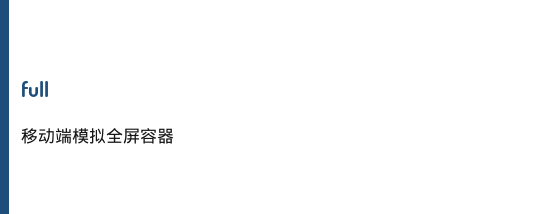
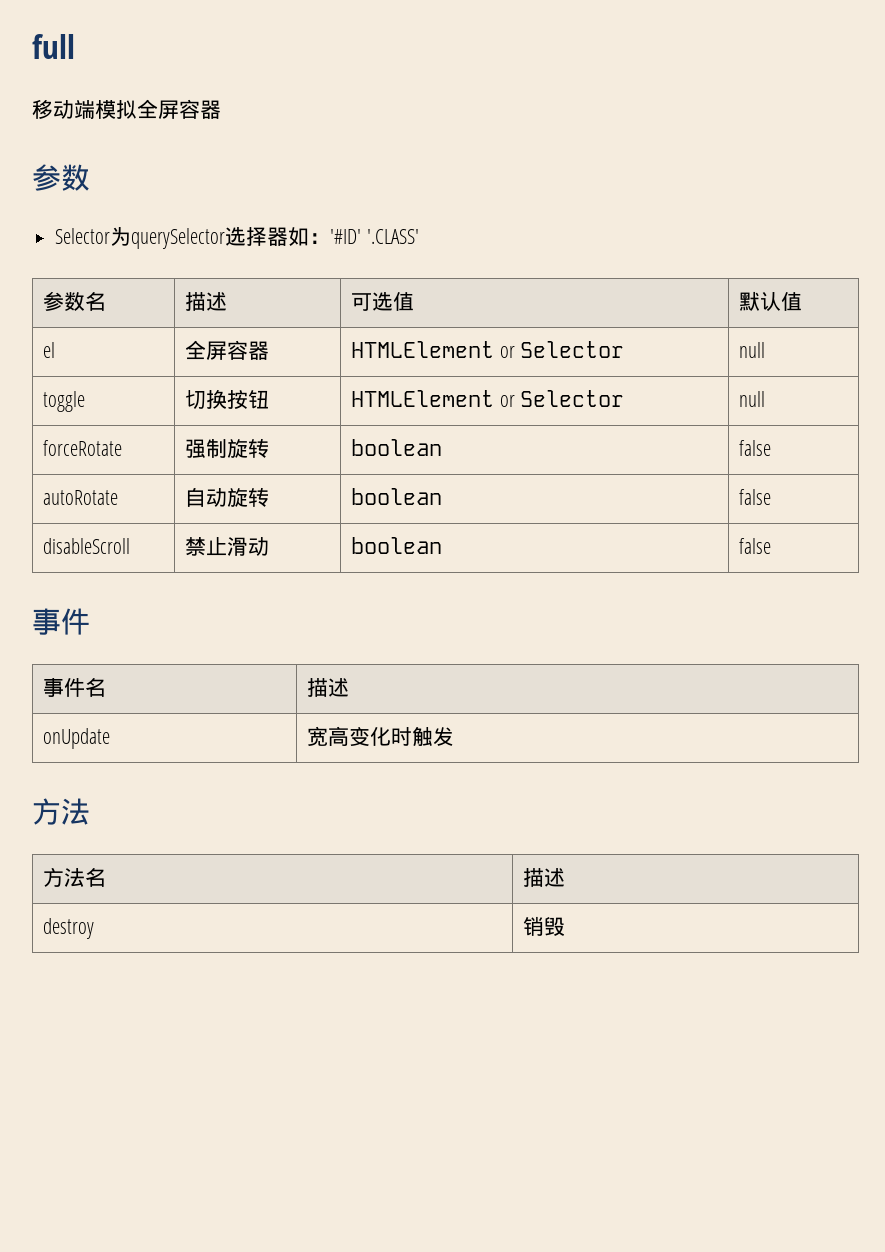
(174, 136) none -> [32,164,90,191] [55,227,419,249] [42,291,106,311] [184,292,227,311] [350,292,414,311] [738,291,802,312] [42,342,55,358] [184,340,269,360] [350,341,625,358] [738,342,765,358] [42,391,85,412] [184,389,269,410] [350,390,625,407] [738,391,765,407] [42,440,122,456] [184,438,269,458] [350,439,442,456] [738,440,771,456] [42,490,118,505] [184,487,269,507] [350,488,442,505] [738,489,771,505] [42,538,130,554] [184,537,269,556] [350,537,442,554] [738,538,771,554] [32,608,90,635] [42,678,106,697] [306,678,349,697] [42,728,110,749] [306,726,454,747] [32,798,90,825] [42,867,106,887] [522,868,565,887] [42,918,94,939] [522,916,565,936] // 参数 // Selector为querySelector选择器如：'#ID' '.CLASS' // 参数名 | 描述 | 可选值 | 默认值 // el | 全屏容器 | HTMLElement or Selector | null // toggle | 切换按钮 | HTMLElement or Selector | null // forceRotate | 强制旋转 | boolean | false // autoRotate | 自动旋转 | boolean | false // disableScroll | 禁止滑动 | boolean | false // 事件 // 事件名 | 描述 // onUpdate | 宽高变化时触发 // 方法 // 方法名 | 描述 // destroy | 销毁

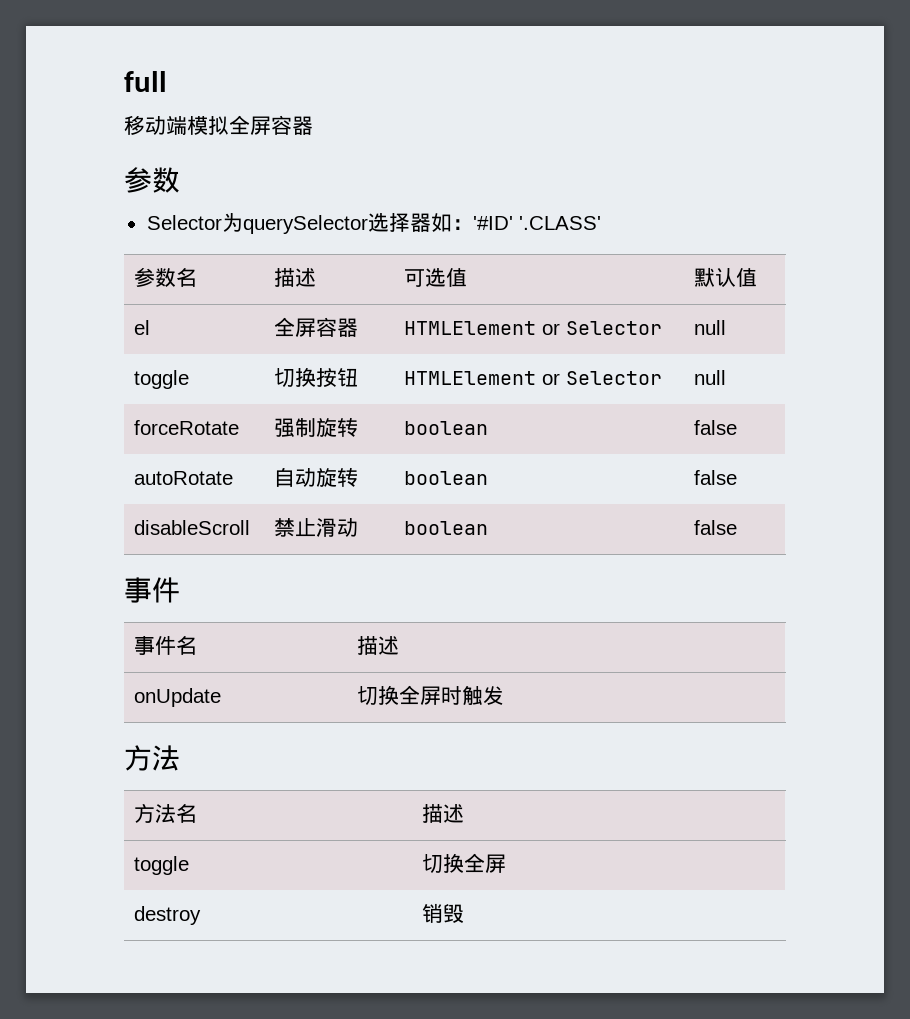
[306,726,391,746] 宽高变化 -> [356,685,441,706] 切换全屏
(565, 877) none -> [133,856,189,875] [421,853,506,874] // toggle | 切换全屏

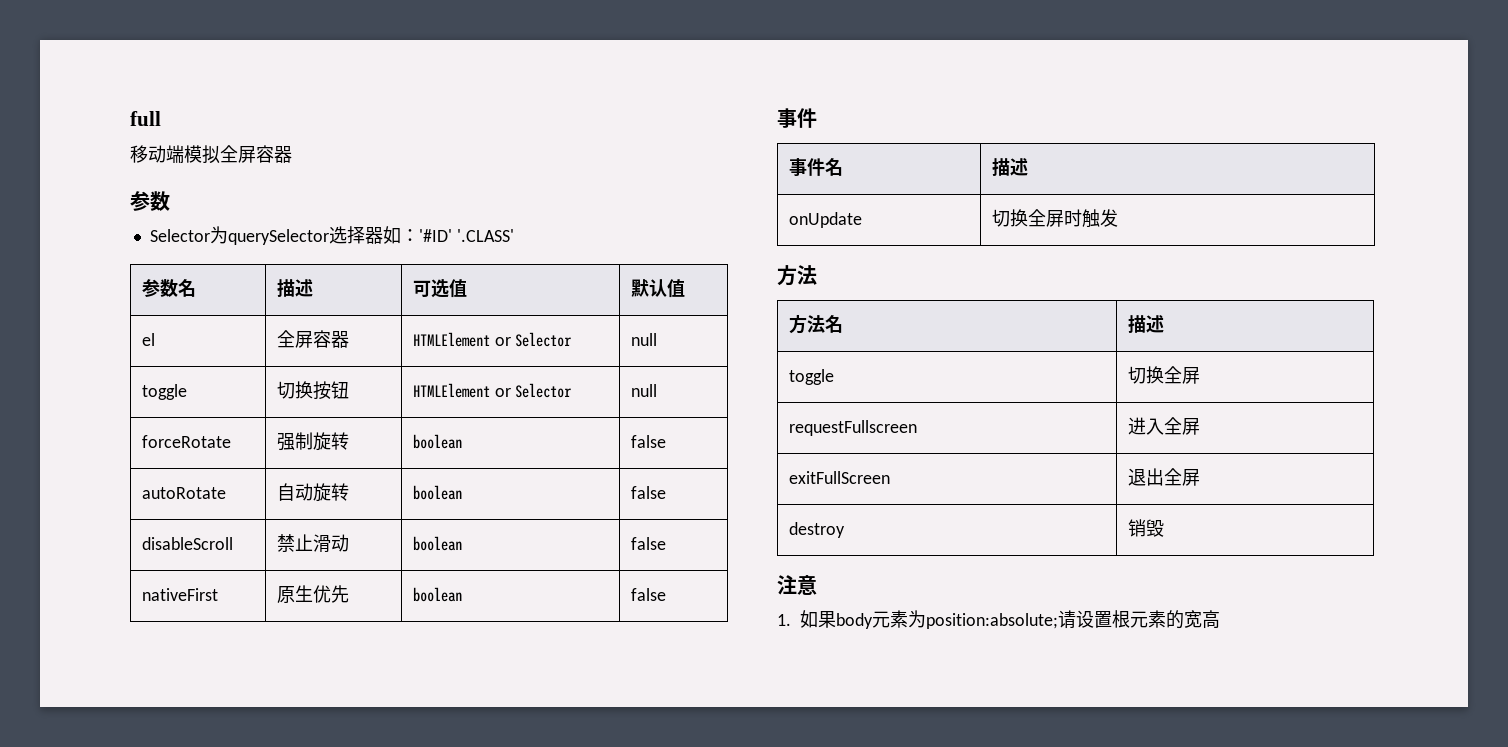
(737, 527) none -> [141,588,218,601] [276,585,349,603] [412,587,462,602] [630,588,666,601] // nativeFirst | 原生优先 | boolean | false
[133,906,201,925] [421,903,464,923] destroy | 销毁 -> [788,420,917,436] [1127,417,1200,435] [788,471,890,484] [1127,468,1200,486] [788,522,845,538] [1127,519,1164,537] [777,575,817,595] [777,610,1221,629] requestFullscreen | 进入全屏 // exitFullScreen | 退出全屏 // destroy | 销毁 // 注意 // 1.如果body元素为position:absolute;请设置根元素的宽高

